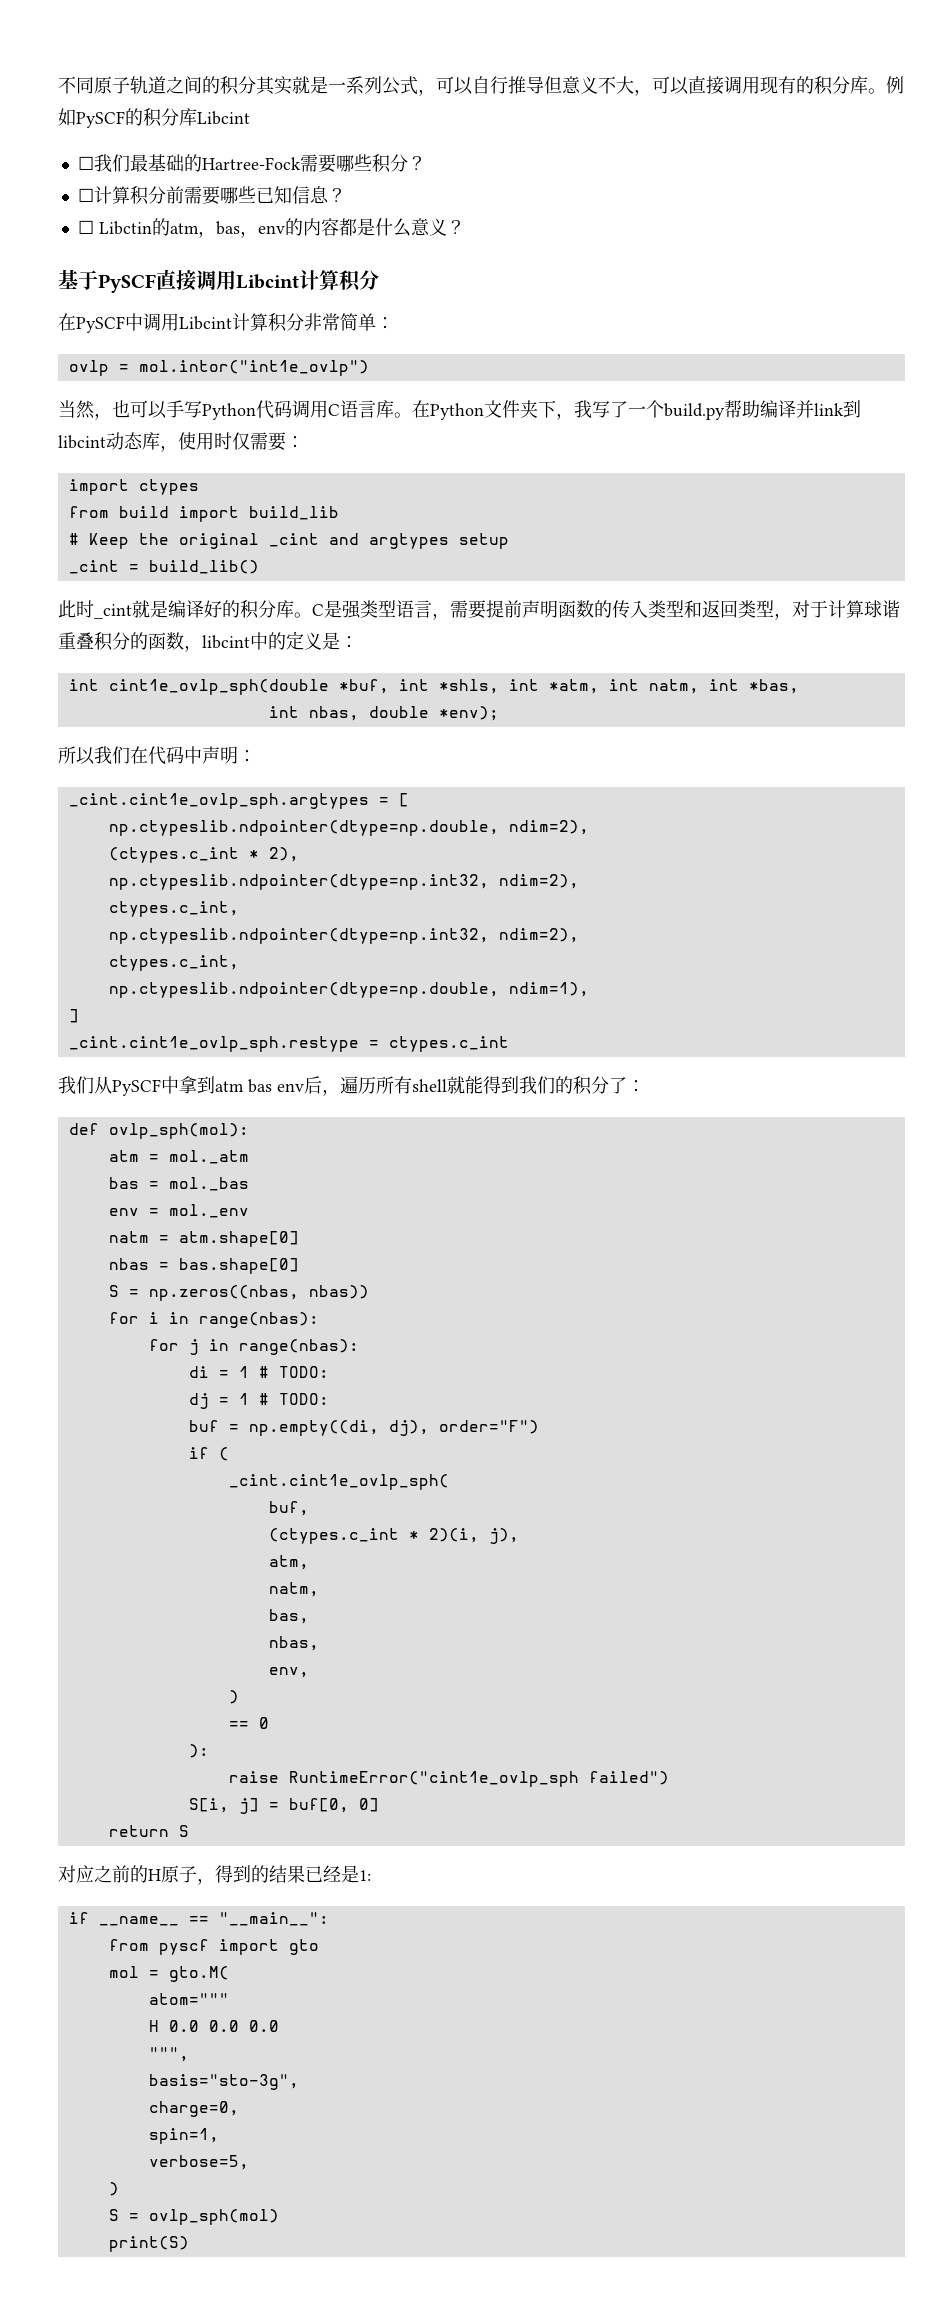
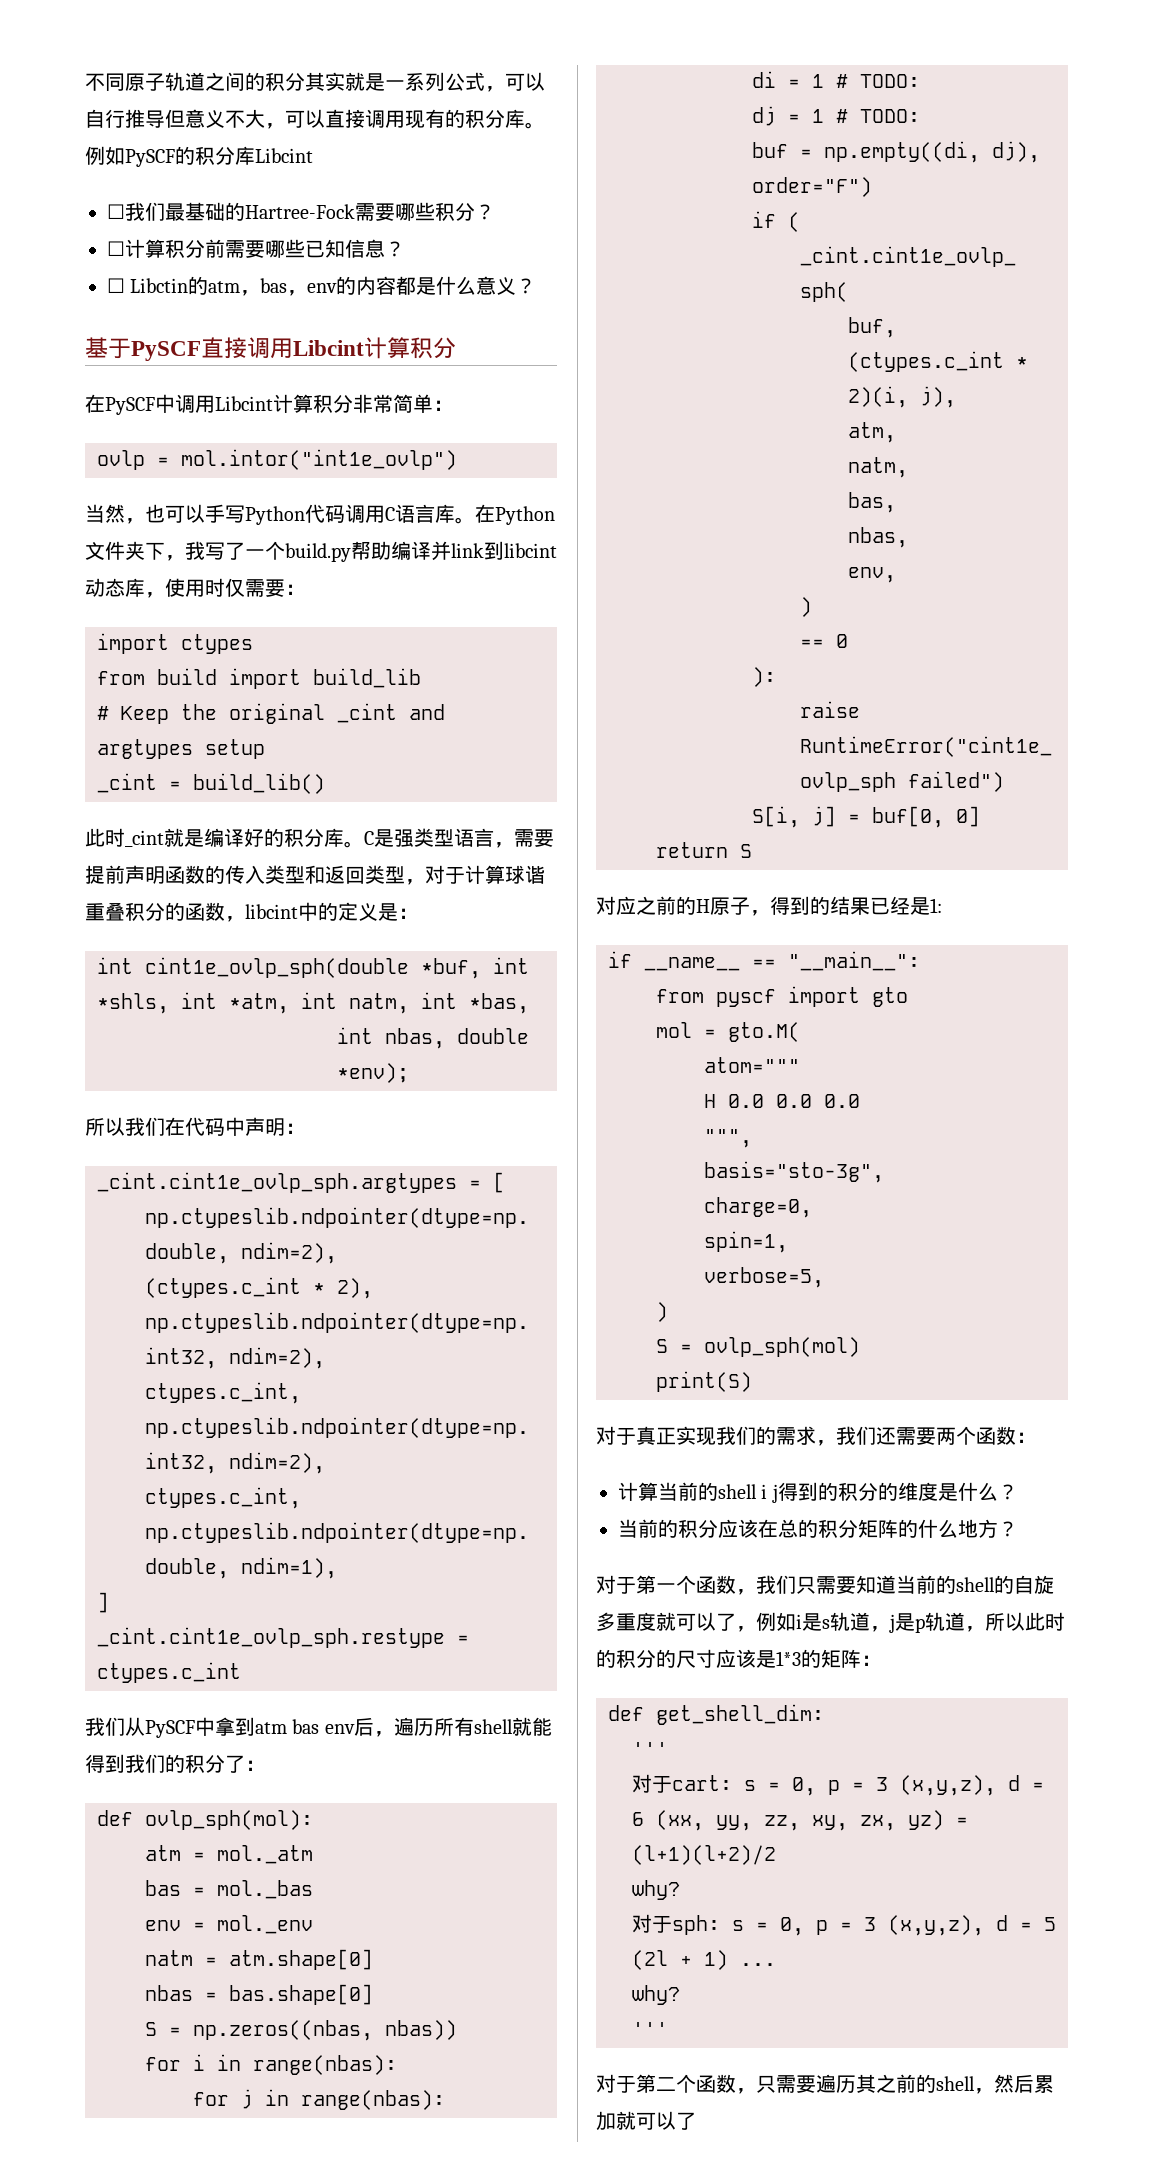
(189, 2244) none -> [596,1426,1036,1446] [618,1482,1018,1503] [618,1519,1018,1538] [596,1575,1054,1595] [596,1612,1065,1633] [596,1649,881,1668] [608,1704,824,1725] [632,1742,668,1756] [632,1774,1044,1796] [632,1810,968,1831] [632,1845,776,1865] [632,1880,680,1900] [632,1914,1056,1936] [632,1950,776,1970] [632,1985,680,2005] [632,2022,668,2036] [596,2074,1054,2094] [596,2111,696,2131] // 对于真正实现我们的需求，我们还需要两个函数： // 计算当前的shell i j得到的积分的维度是什么？ // 当前的积分应该在总的积分矩阵的什么地方？ // 对于第一个函数，我们只需要知道当前的shell的自旋多重度就可以了，例如i是s轨道，j是p轨道，所以此时的积分的尺寸应该是1*3的矩阵： // def get_shell_dim: // ''' // 对于cart: s = 0, p = 3 (x,y,z), d = 6 (xx, yy, zz, xy, zx, yz) = (l+1)(l+2)/2 // why? // 对于sph: s = 0, p = 3 (x,y,z), d = 5 (2l + 1) ... // why? // ''' // 对于第二个函数，只需要遍历其之前的shell，然后累加就可以了

